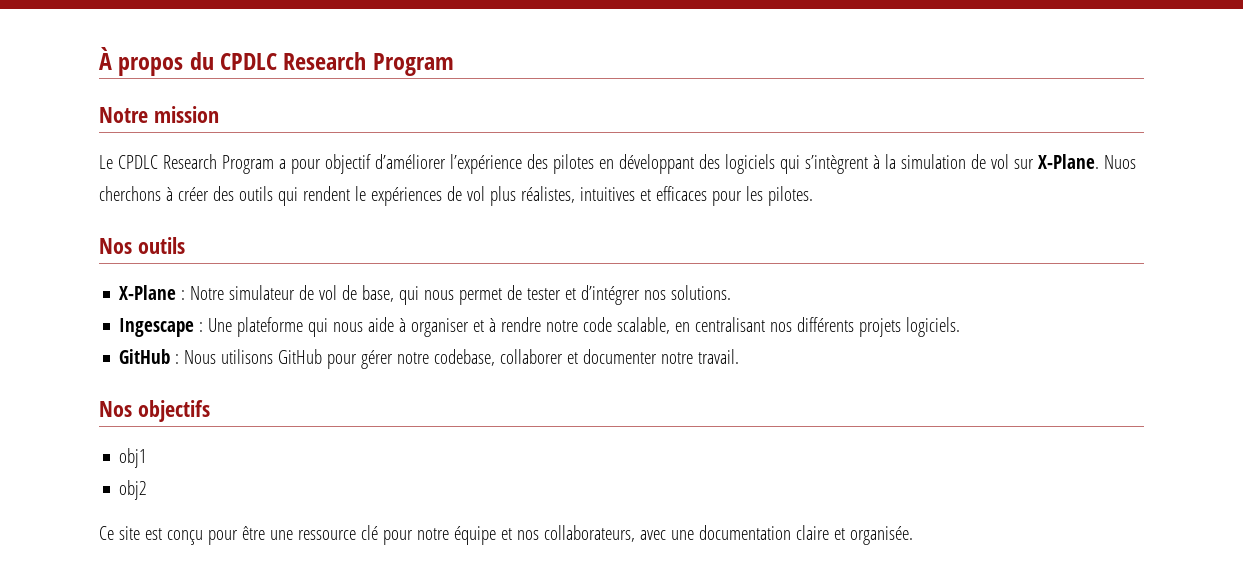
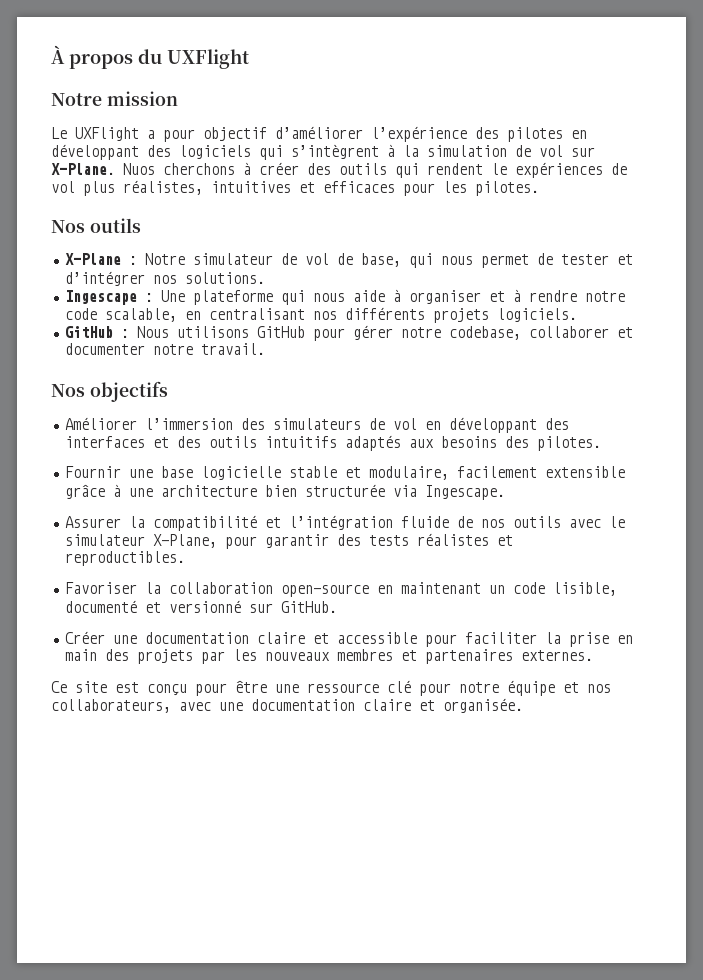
[220,52,454,76] CPDLC Research Program -> [167,49,249,69] UXFlight
[117,154,274,174] CPDLC Research Program -> [75,127,139,141] UXFlight
[119,448,148,468] [119,480,148,500] obj1 // obj2 -> [64,417,569,433] [64,435,601,451] [64,466,625,480] [64,484,505,500] [64,515,625,531] [64,533,513,549] [64,551,185,566] [64,582,617,597] [64,600,337,613] [64,631,633,647] [64,649,593,664] Améliorer l’immersion des simulateurs de vol en développant des interfaces et des outils intuitifs adaptés aux besoins des pilotes. // Fournir une base logicielle stable et modulaire, facilement extensible grâce à une architecture bien structurée via Ingescape. // Assurer la compatibilité et l’intégration fluide de nos outils avec le simulateur X-Plane, pour garantir des tests réalistes et reproductibles. // Favoriser la collaboration open-source en maintenant un code lisible, documenté et versionné sur GitHub. // Créer une documentation claire et accessible pour faciliter la prise en main des projets par les nouveaux membres et partenaires externes.

